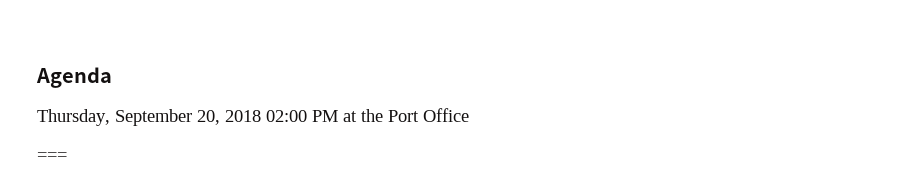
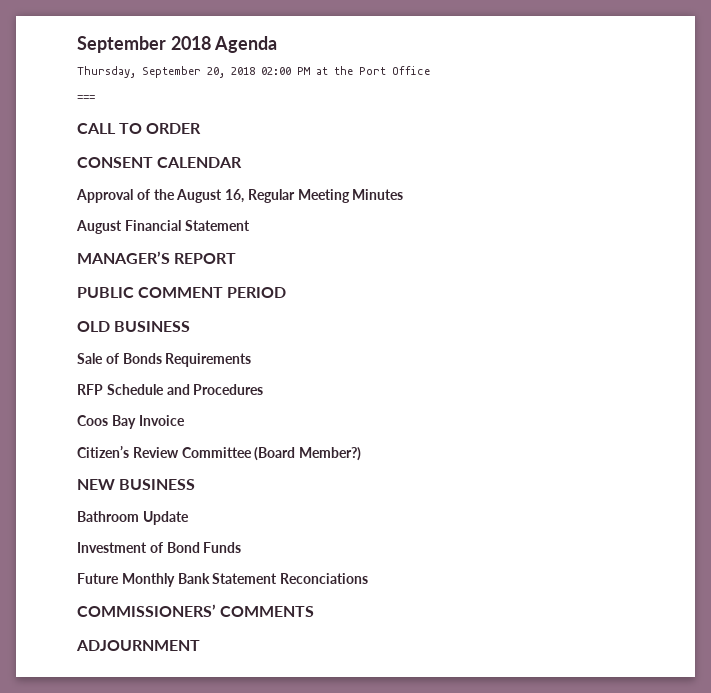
(36, 77) none -> [77,36,211,53] September 2018
(67, 156) none -> [77,123,202,134] [77,157,243,168] [76,189,404,203] [76,220,250,234] [77,251,237,264] [77,287,287,298] [77,321,191,332] [77,353,252,367] [77,384,264,395] [77,415,185,429] [77,445,362,461] [77,479,196,490] [77,511,189,525] [77,542,242,553] [77,573,369,587] [77,604,315,617] [76,640,200,651] // CALL TO ORDER // CONSENT CALENDAR // Approval of the August 16, Regular Meeting Minutes // August Financial Statement // MANAGER’S REPORT // PUBLIC COMMENT PERIOD // OLD BUSINESS // Sale of Bonds Requirements // RFP Schedule and Procedures // Coos Bay Invoice // Citizen’s Review Committee (Board Member?) // NEW BUSINESS // Bathroom Update // Investment of Bond Funds // Future Monthly Bank Statement Reconciations // COMMISSIONERS’ COMMENTS // ADJOURNMENT

